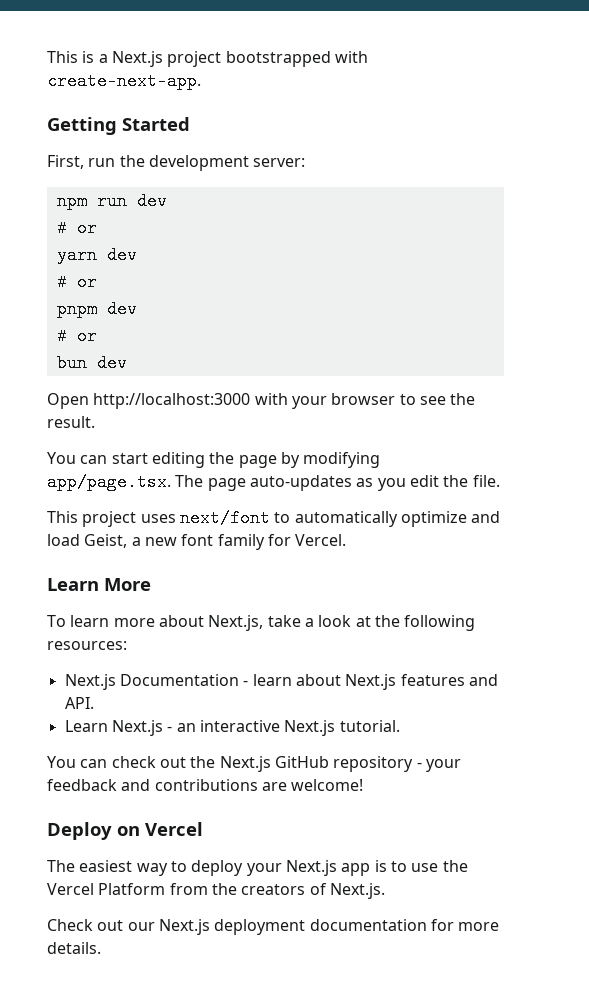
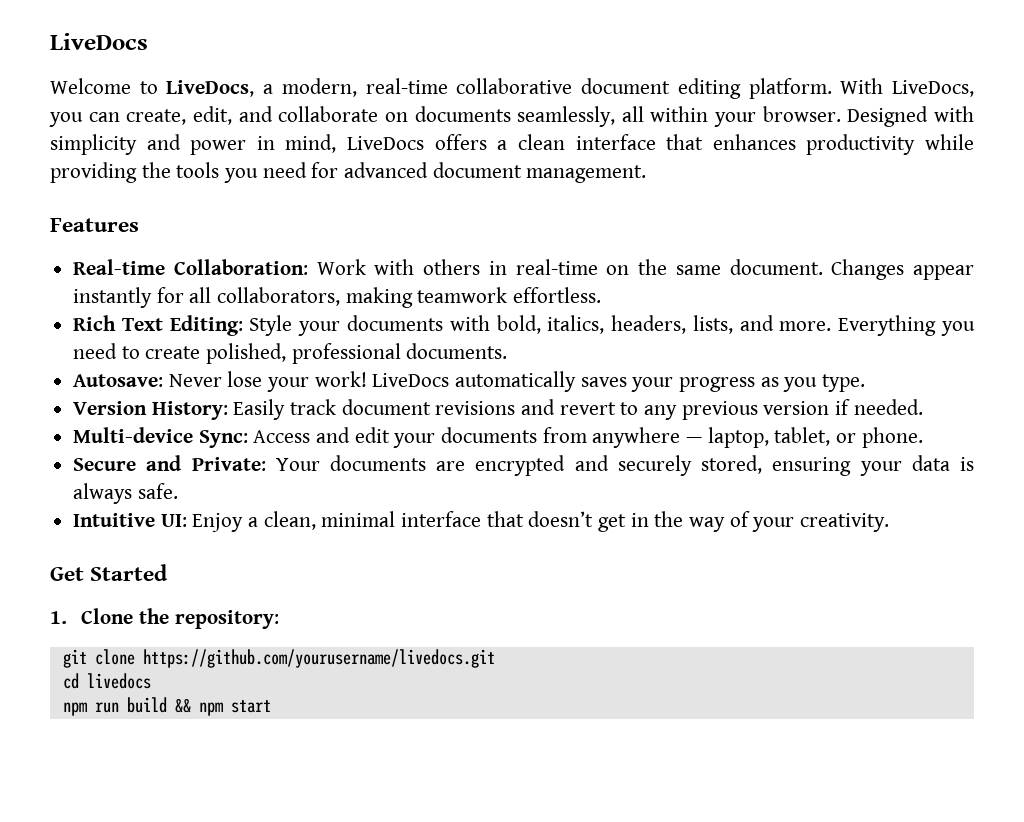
[47,51,368,67] [47,72,201,90] [47,117,190,135] [47,155,306,171] [56,192,167,210] [56,219,97,237] [56,246,137,264] [56,273,97,291] [56,300,137,318] [56,327,97,345] [56,354,127,372] [47,393,476,409] [47,416,95,428] [47,452,381,468] [47,473,500,491] [47,509,501,527] [47,534,347,550] [47,578,151,591] [47,615,476,631] [47,641,127,650] [64,674,498,690] [64,697,94,709] [64,720,400,736] [47,756,461,772] [47,779,364,791] [47,822,203,840] [47,860,468,876] [47,883,385,899] [47,919,500,935] [47,942,101,954] This is a Next.js project bootstrapped with create-next-app. // Getting Started // First, run the development server: // npm run dev // # or // yarn dev // # or // pnpm dev // # or // bun dev // Open http://localhost:3000 with your browser to see the result. // You can start editing the page by modifying app/page.tsx. The page auto-updates as you edit the file. // This project uses next/font to automatically optimize and load Geist, a new font family for Vercel. // Learn More // To learn more about Next.js, take a look at the following resources: // Next.js Documentation - learn about Next.js features and API. // Learn Next.js - an interactive Next.js tutorial. // You can check out the Next.js GitHub repository - your feedback and contributions are welcome! // Deploy on Vercel // The easiest way to deploy your Next.js app is to use the Vercel Platform from the creators of Next.js. // Check out our Next.js deployment documentation for more details. -> [50,33,148,50] [50,78,975,99] [49,106,974,127] [50,134,975,155] [50,162,647,183] [50,218,139,232] [73,259,975,280] [73,287,602,308] [73,315,976,336] [73,343,508,364] [73,371,866,392] [73,399,923,420] [73,427,923,448] [73,455,975,476] [73,483,178,504] [73,511,890,532] [50,564,169,581] [50,608,279,629] [62,649,495,668] [62,673,151,689] [62,697,271,716] LiveDocs // Welcome to LiveDocs, a modern, real-time collaborative document editing platform. With LiveDocs, you can create, edit, and collaborate on documents seamlessly, all within your browser. Designed with simplicity and power in mind, LiveDocs offers a clean interface that enhances productivity while providing the tools you need for advanced document management. // Features // Real-time Collaboration: Work with others in real-time on the same document. Changes appear instantly for all collaborators, making teamwork effortless. // Rich Text Editing: Style your documents with bold, italics, headers, lists, and more. Everything you need to create polished, professional documents. // Autosave: Never lose your work! LiveDocs automatically saves your progress as you type. // Version History: Easily track document revisions and revert to any previous version if needed. // Multi-device Sync: Access and edit your documents from anywhere — laptop, tablet, or phone. // Secure and Private: Your documents are encrypted and securely stored, ensuring your data is always safe. // Intuitive UI: Enjoy a clean, minimal interface that doesn’t get in the way of your creativity. // Get Started // 1. Clone the repository: // git clone https://github.com/yourusername/livedocs.git // cd livedocs // npm run build && npm start

